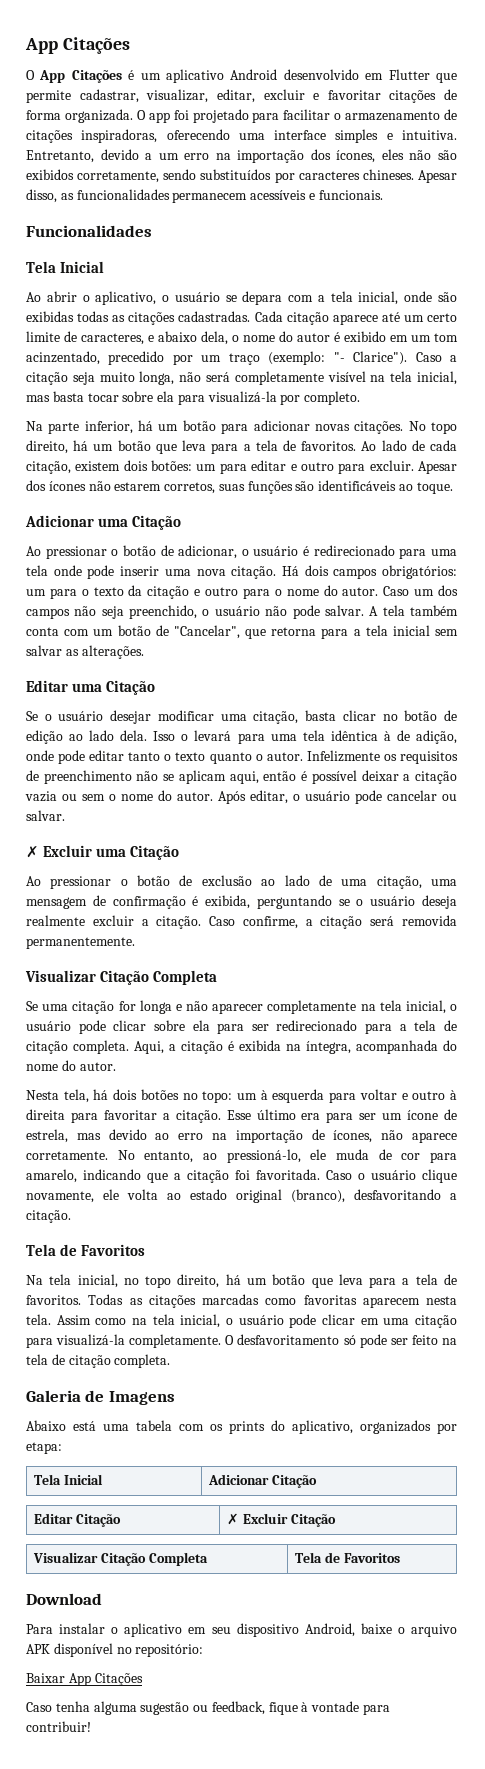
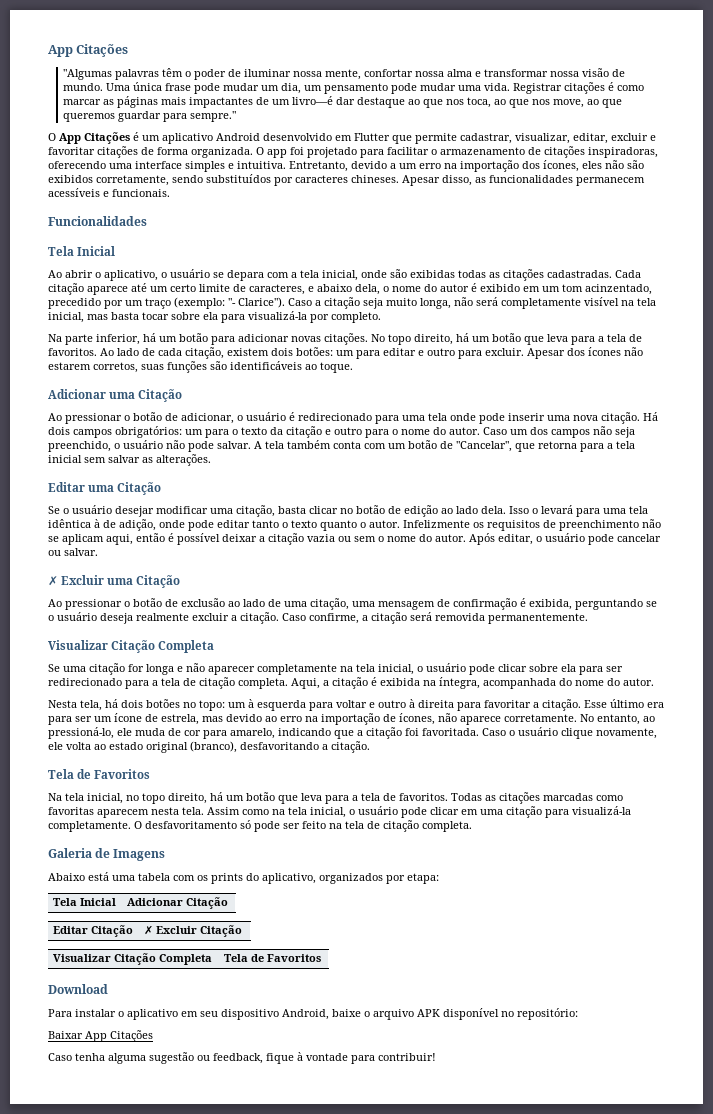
[25,37,130,54] App Citações -> [48,44,129,57] [63,68,626,80] [63,82,645,94] [63,96,623,108] [63,111,237,122] App Citações // "Algumas palavras têm o poder de iluminar nossa mente, confortar nossa alma e transformar nossa visão de mundo. Uma única frase pode mudar um dia, um pensamento pode mudar uma vida. Registrar citações é como marcar as páginas mais impactantes de um livro—é dar destaque ao que nos toca, ao que nos move, ao que queremos guardar para sempre."

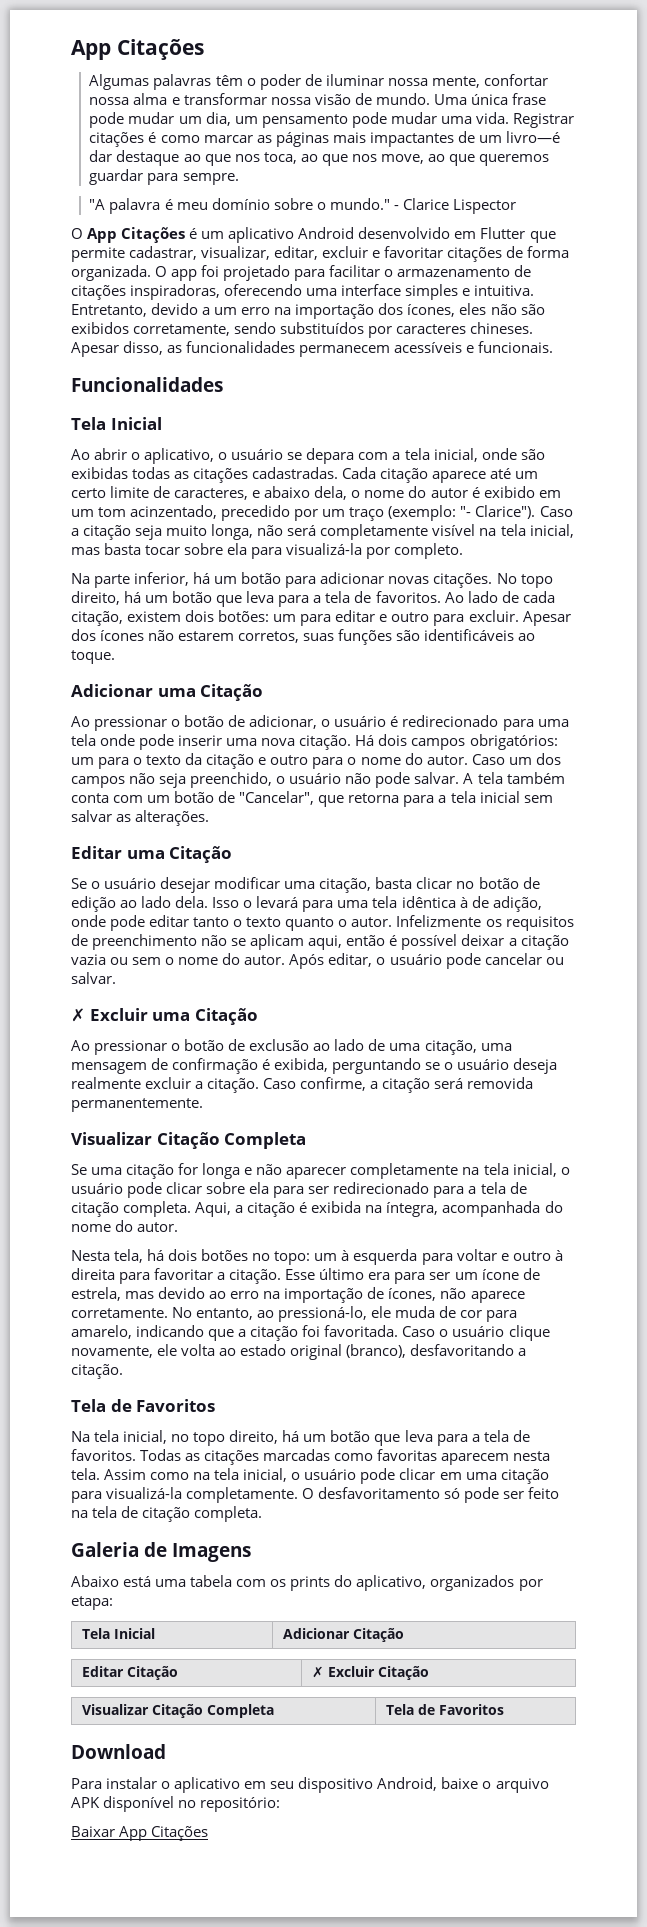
[48,44,129,57] [63,69,113,80] App Citações // "Algumas -> [71,39,204,60] [89,74,150,90] App Citações // Algumas
[190,111,237,122] sempre." -> [182,173,239,185] [89,198,516,214] sempre. // "A palavra é meu domínio sobre o mundo." - Clarice Lispector
[48,1052,436,1064] // Caso tenha alguma sugestão ou feedback, fique à vontade para contribuir! -> (209, 1833) none

